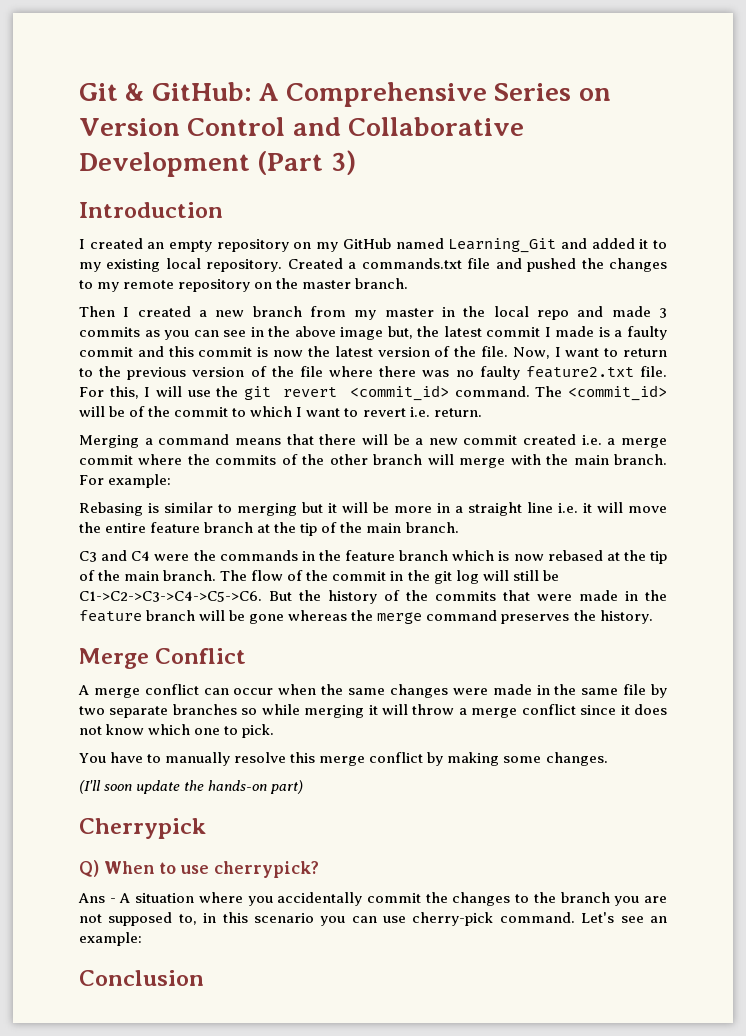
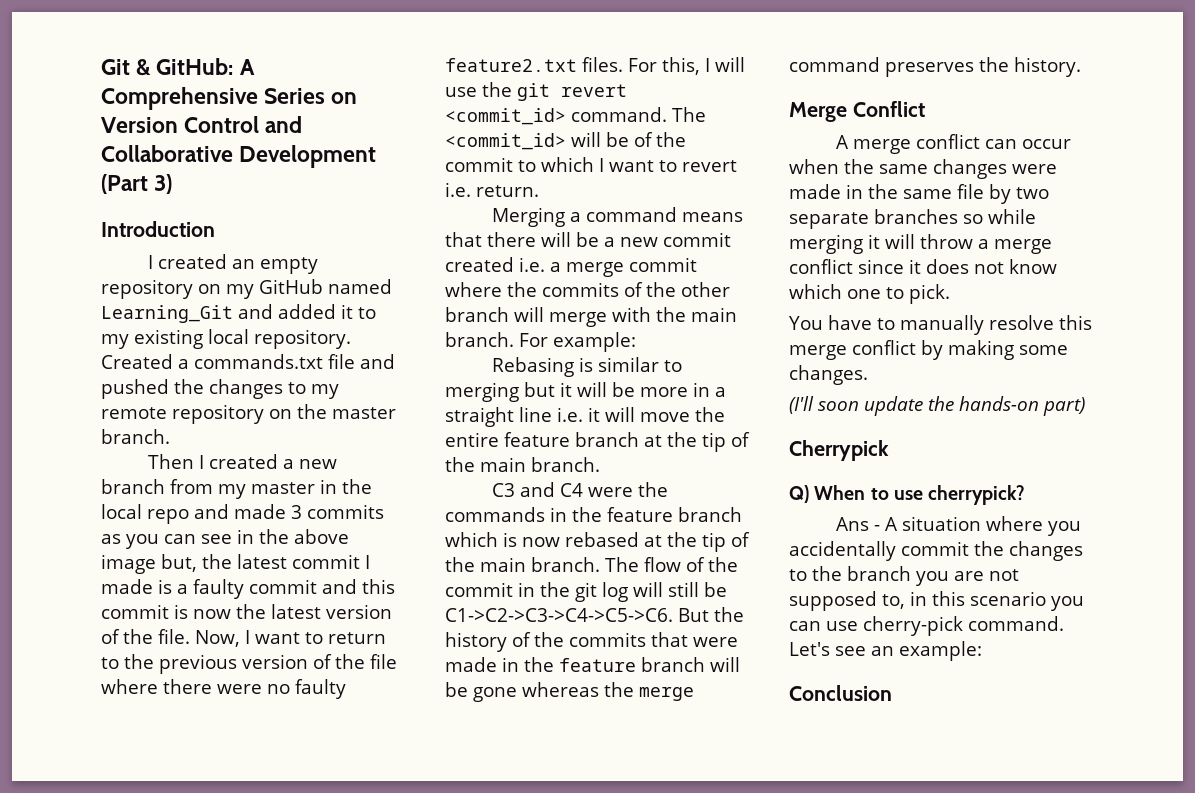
[422,370,450,377] was -> [217,684,262,694] were
[640,366,667,377] file. -> [582,57,623,72] files.

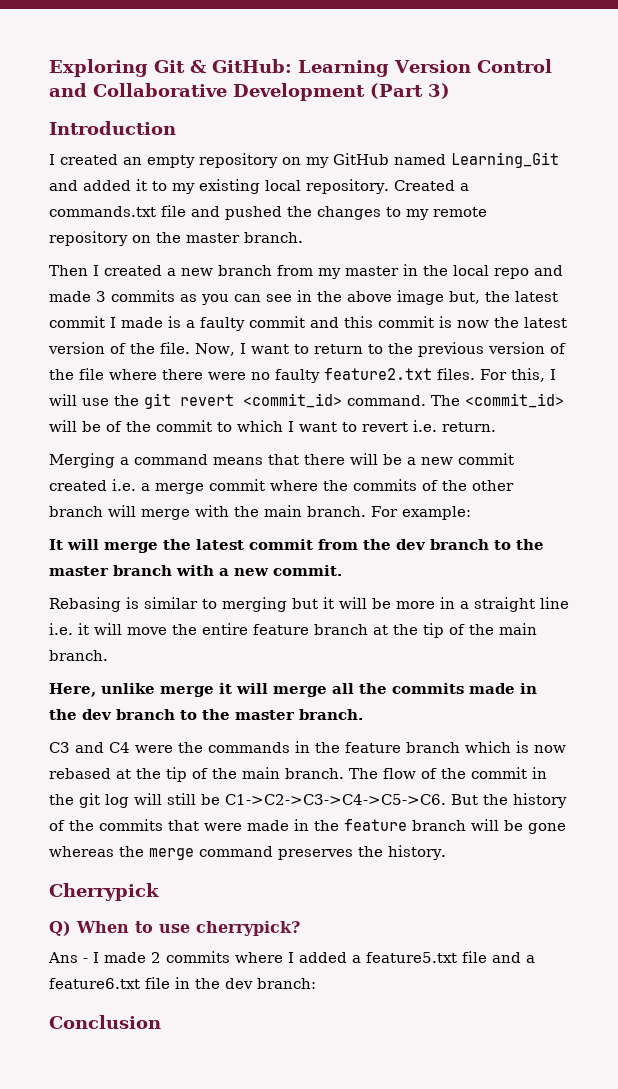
(101, 67) none -> [49,59,148,77] Exploring
[239,59,255,75] [101,87,358,110] A Comprehensive Series on -> [298,60,389,77] Learning
(636, 342) none -> [49,539,544,553] [49,565,342,576] // It will merge the latest commit from the dev branch to the master branch with a new commit.
(600, 464) none -> [49,683,537,697] [49,709,363,720] // Here, unlike merge it will merge all the commits made in the dev branch to the master branch.
[789,101,925,122] [836,134,1072,154] [789,159,1057,179] [789,184,1049,204] [789,209,1036,229] [789,234,1052,254] [789,259,1057,274] [789,284,950,304] [789,315,1092,335] [789,340,1068,360] [789,365,868,385] [789,396,1085,416] // Merge Conflict // A merge conflict can occur when the same changes were made in the same file by two separate branches so while merging it will throw a merge conflict since it does not know which one to pick. // You have to manually resolve this merge conflict by making some changes. // (I'll soon update the hands-on part) -> (446, 852) none
[885,516,1082,536] [789,541,1083,561] [789,566,1019,586] [789,591,1084,611] [789,616,1064,636] [789,641,982,661] A situation where you accidentally commit the changes to the branch you are not supposed to, in this scenario you can use cherry-pick command. Let's see an example: -> [93,951,535,963] [49,977,316,989] I made 2 commits where I added a feature5.txt file and a feature6.txt file in the dev branch:

